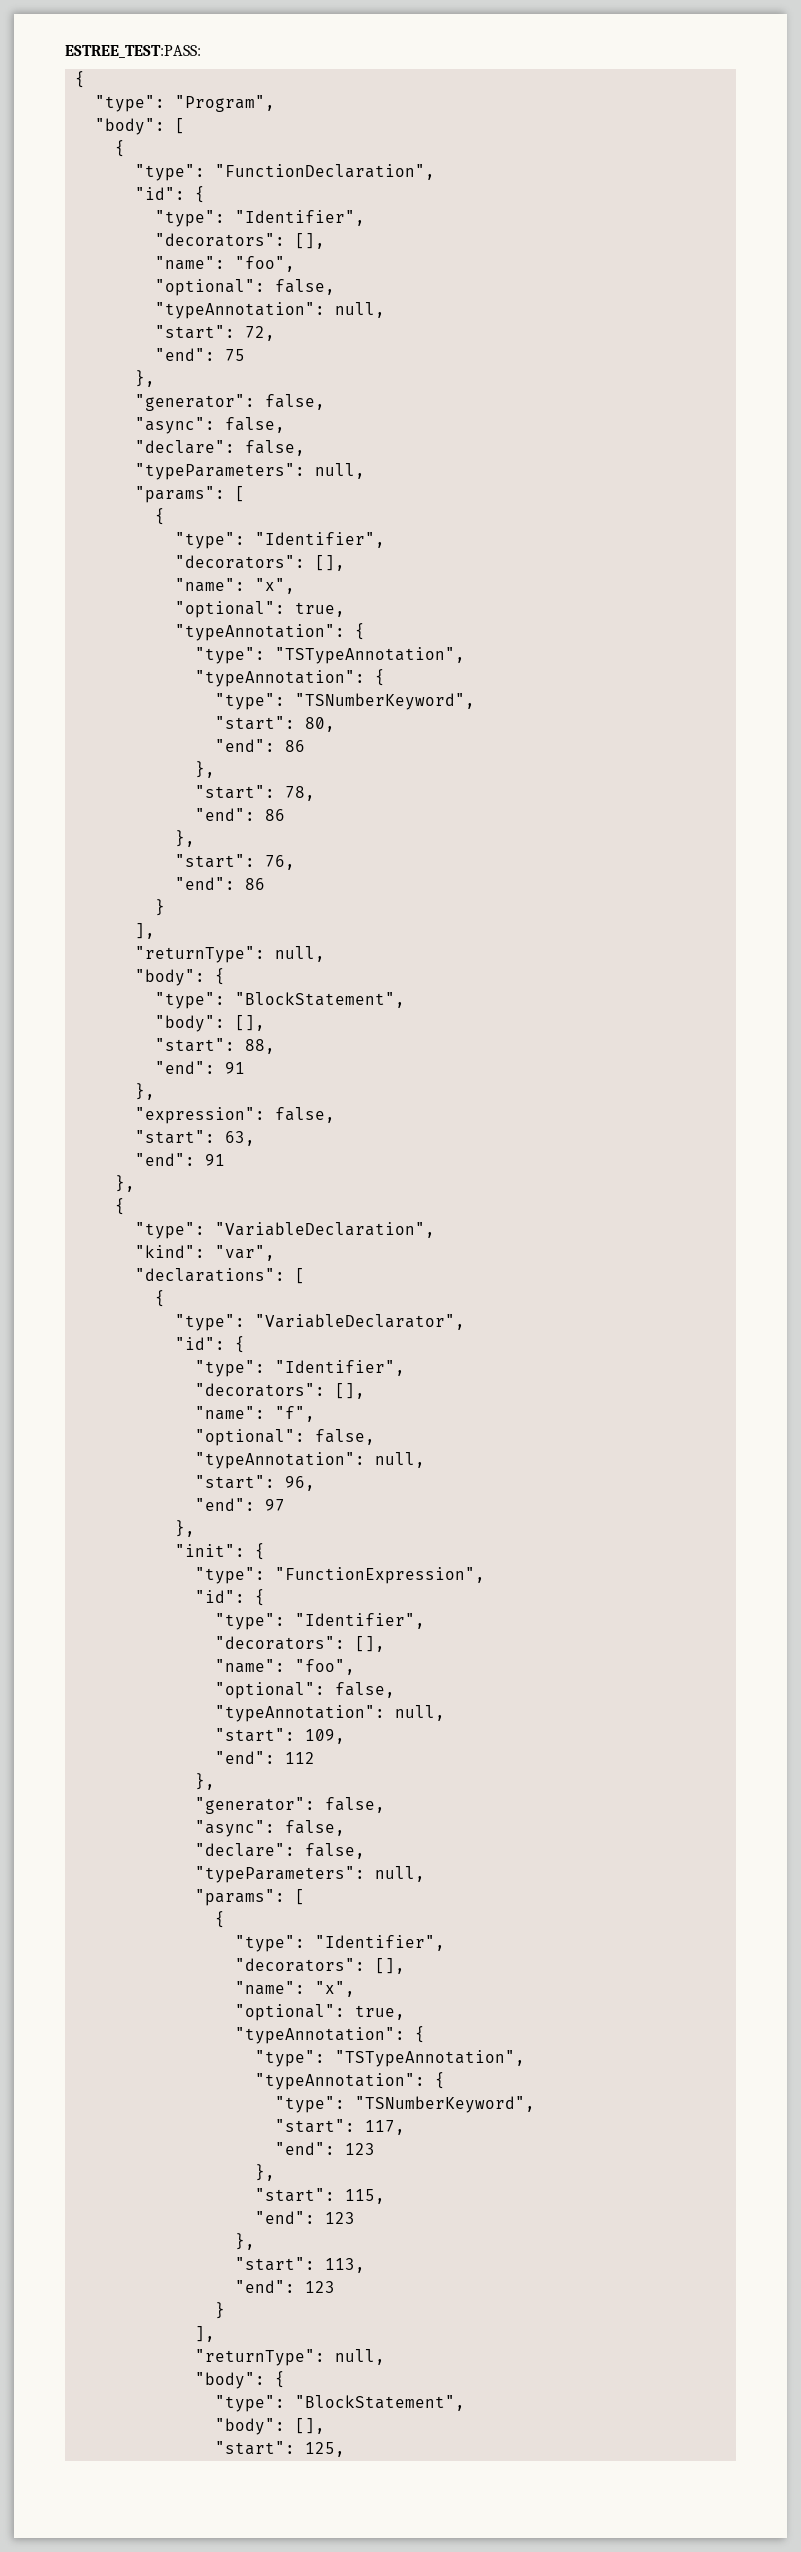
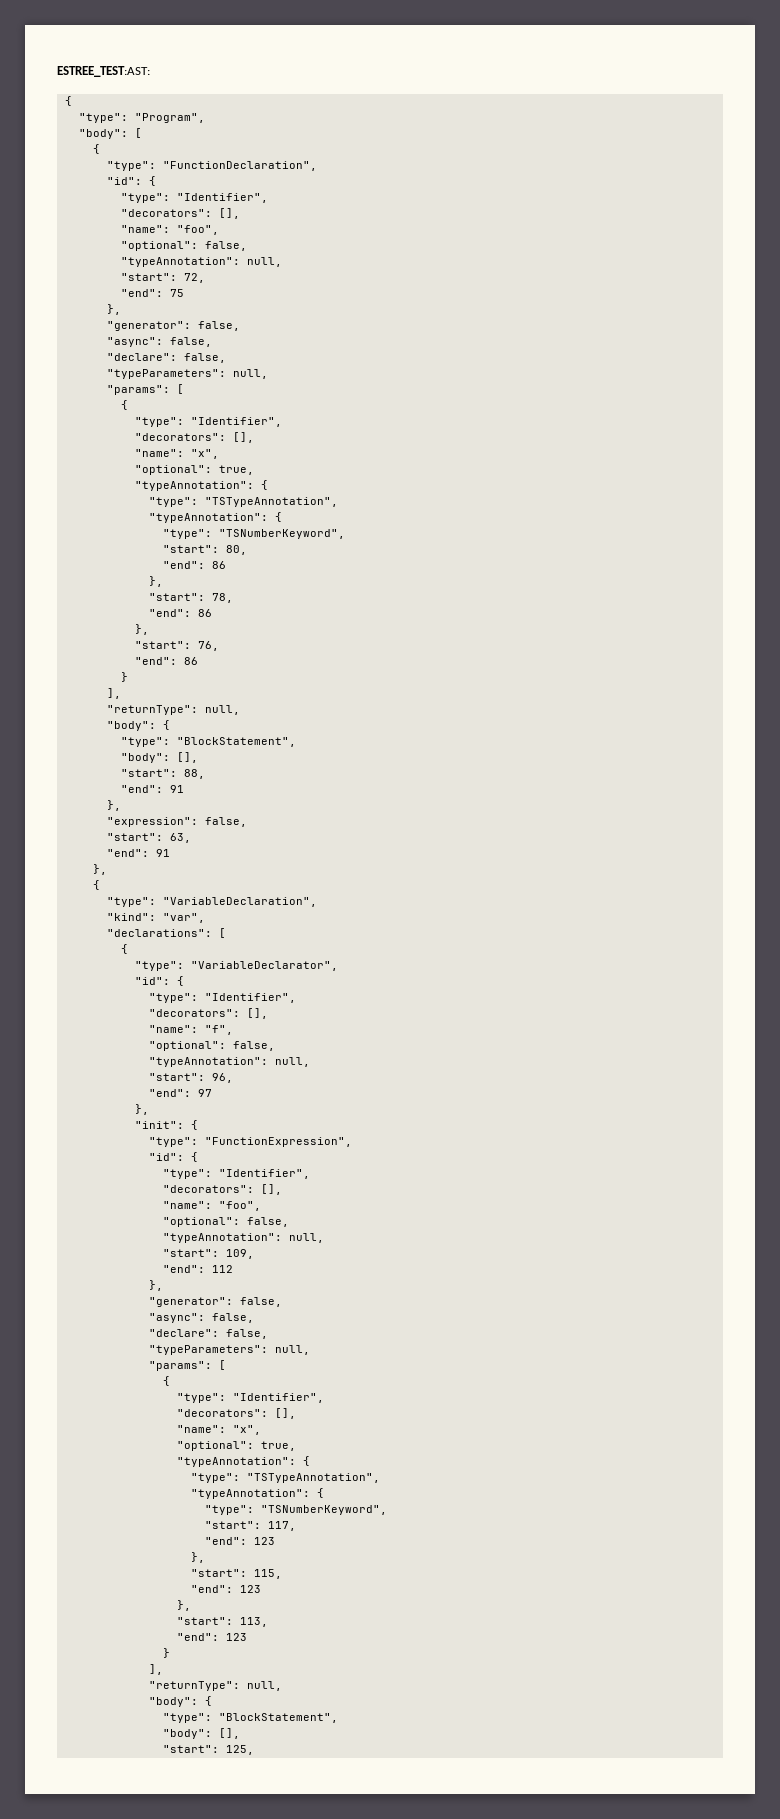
[65,45,201,58] ESTREE_TEST:PASS: -> [57,66,150,77] ESTREE_TEST:AST:

